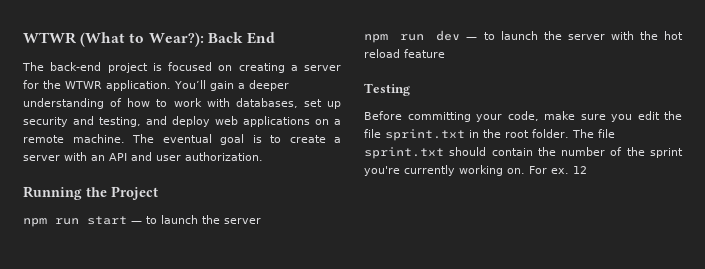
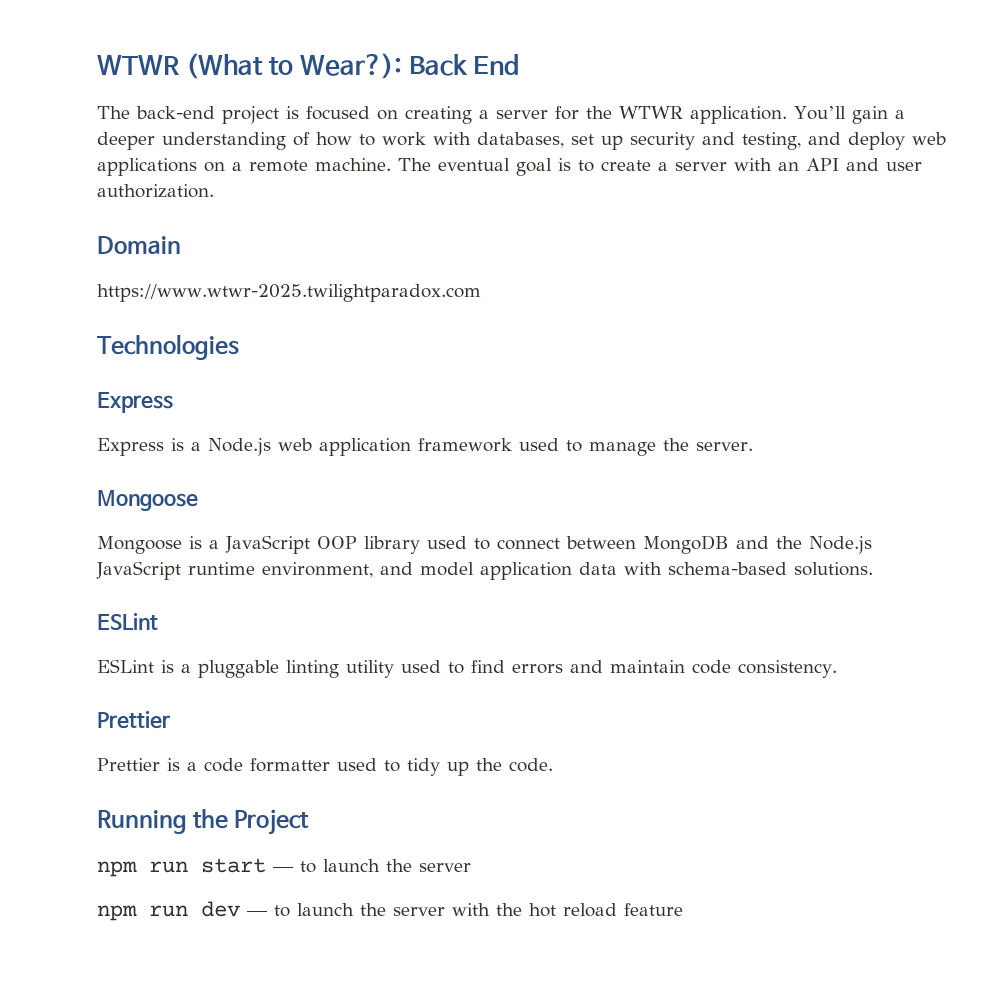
(263, 156) none -> [97,236,181,254] [97,284,481,302] [97,334,239,360] [97,392,173,413] [97,438,753,456] [97,490,198,511] [97,535,872,554] [96,561,873,580] [97,613,158,630] [97,659,837,678] [97,711,170,729] [97,758,553,776] // Domain // https://www.wtwr-2025.twilightparadox.com // Technologies // Express // Express is a Node.js web application framework used to manage the server. // Mongoose // Mongoose is a JavaScript OOP library used to connect between MongoDB and the Node.js JavaScript runtime environment, and model application data with schema-based solutions. // ESLint // ESLint is a pluggable linting utility used to find errors and maintain code consistency. // Prettier // Prettier is a code formatter used to tidy up the code.
[364,83,410,96] [364,111,682,122] [364,129,615,141] [364,147,683,159] [364,165,587,176] // Testing // Before committing your code, make sure you edit the file sprint.txt in the root folder. The file sprint.txt should contain the number of the sprint you're currently working on. For ex. 12 -> (683, 909) none

